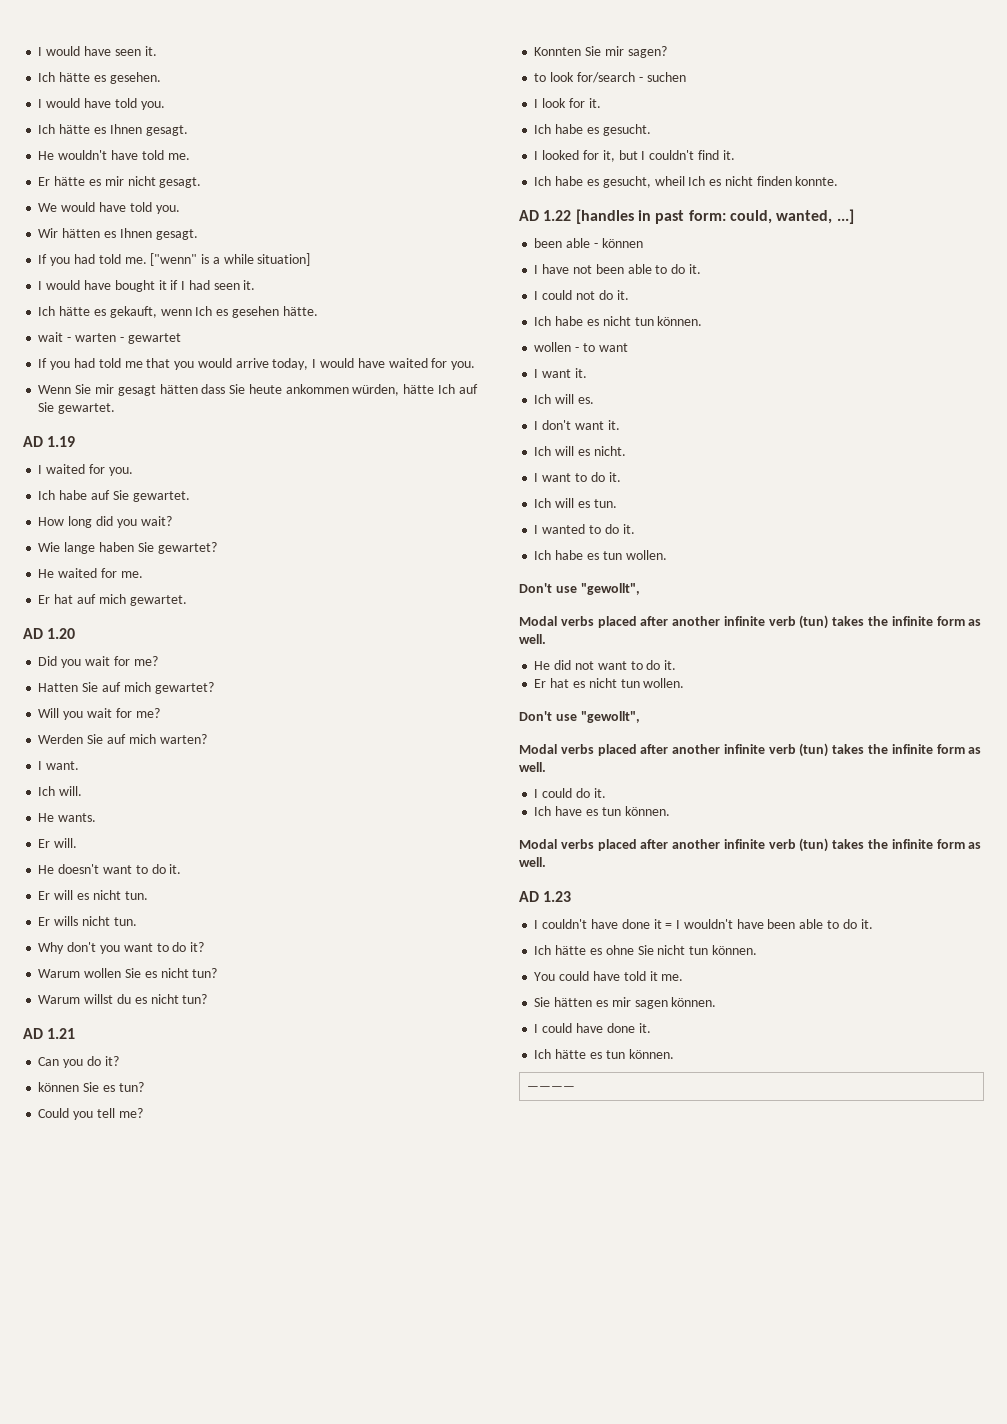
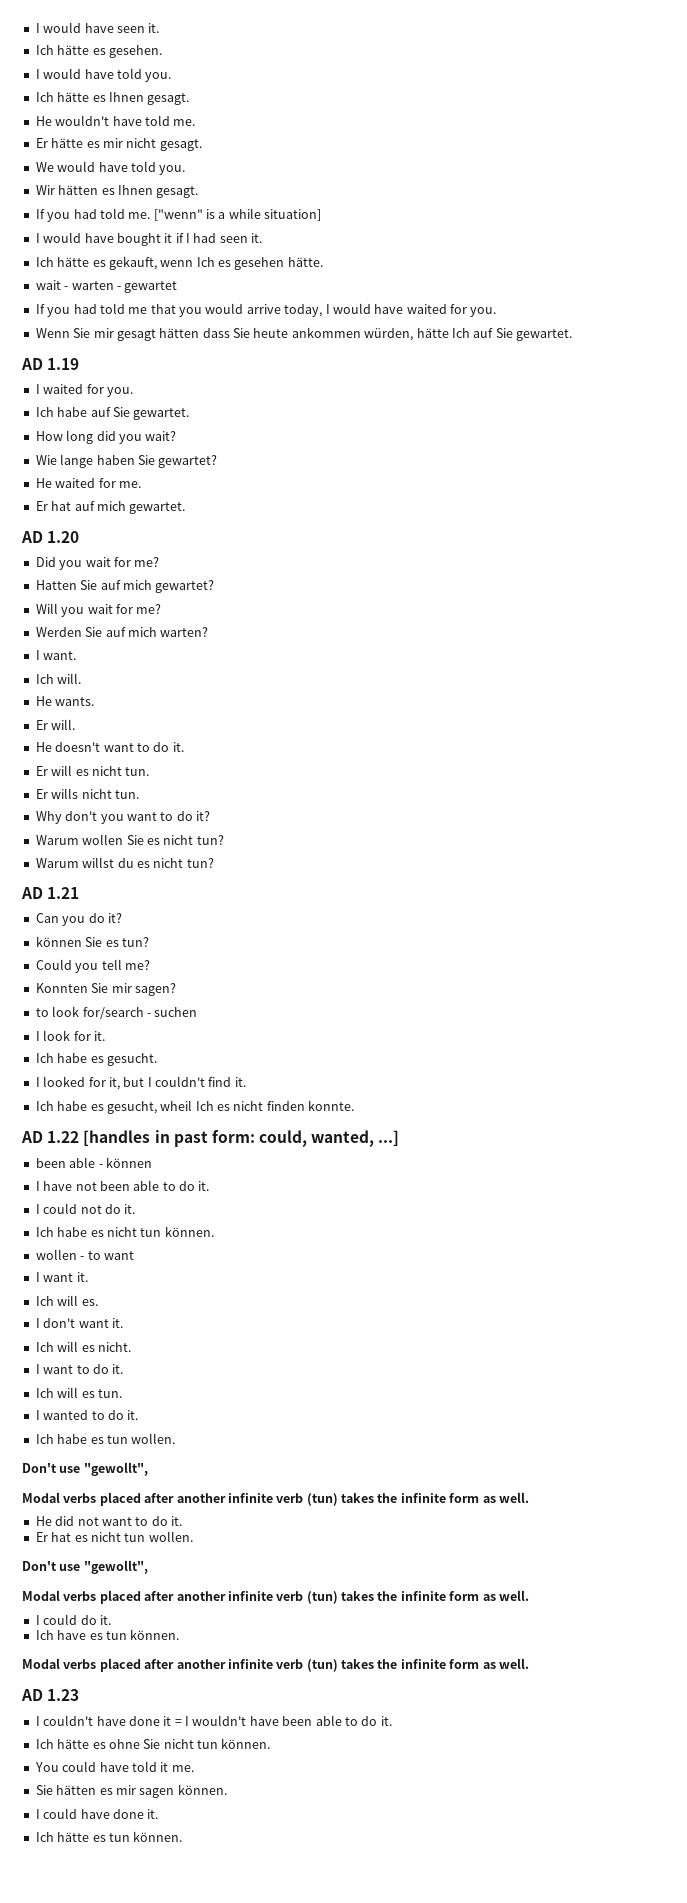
[527,1086,576,1090] // ———— -> (183, 1836) none

